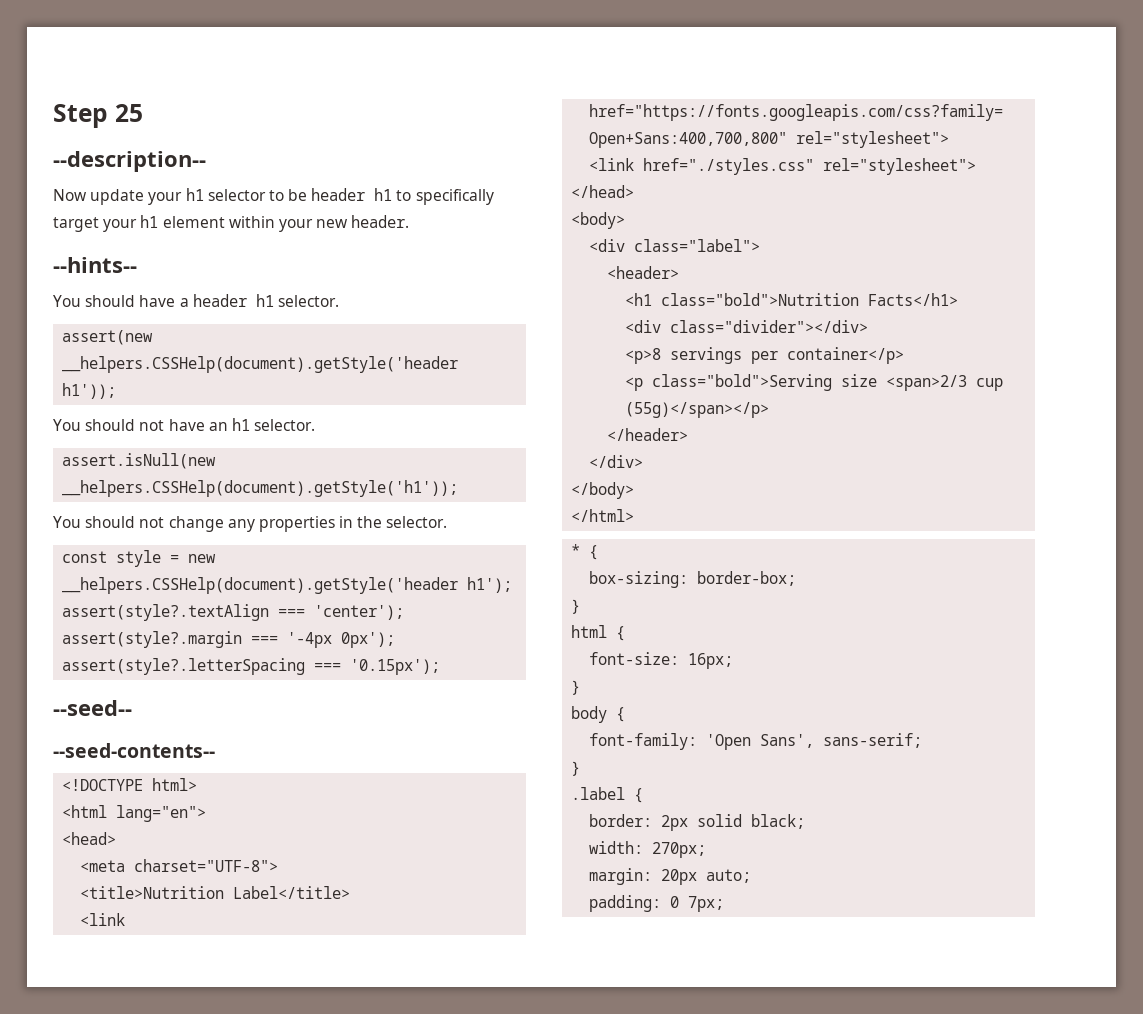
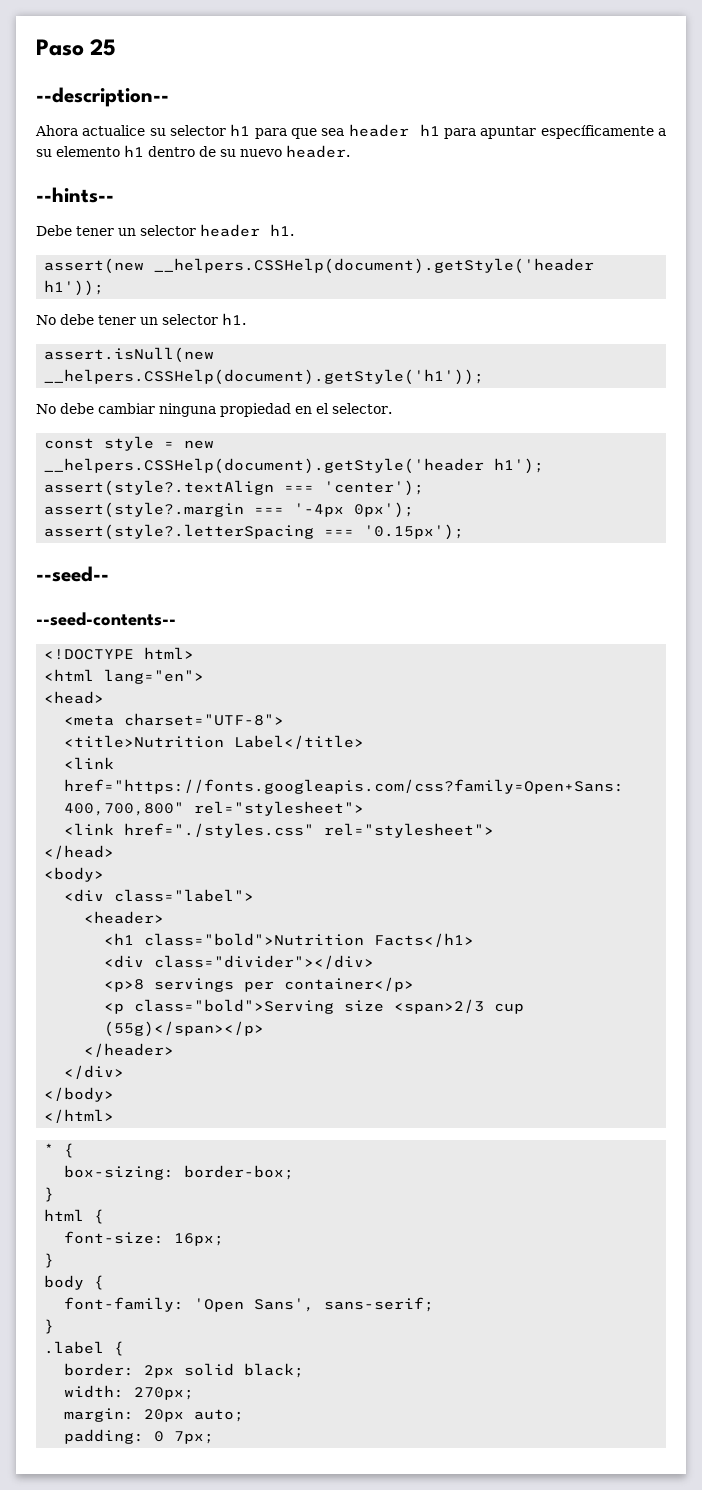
[53,104,108,128] Step -> [36,39,84,56] Paso
[53,188,494,205] [53,215,410,232] [53,257,137,273] [53,294,339,307] [62,330,154,345] [62,356,459,373] [62,383,117,399] [53,418,316,431] [62,453,217,469] [62,480,459,497] [53,516,383,532] Now update your h1 selector to be header h1 to specifically target your h1 element within your new header. // --hints-- // You should have a header h1 selector. // assert(new __helpers.CSSHelp(document).getStyle('header h1')); // You should not have an h1 selector. // assert.isNull(new __helpers.CSSHelp(document).getStyle('h1')); // You should not change any properties in the -> [35,124,667,139] [36,145,350,158] [36,187,114,203] [36,224,294,237] [44,258,595,274] [44,280,105,296] [36,313,246,325] [44,347,215,363] [44,369,485,385] [36,403,329,417] Ahora actualice su selector h1 para que sea header h1 para apuntar específicamente a su elemento h1 dentro de su nuevo header. // --hints-- // Debe tener un selector header h1. // assert(new __helpers.CSSHelp(document).getStyle('header h1')); // No debe tener un selector h1. // assert.isNull(new __helpers.CSSHelp(document).getStyle('h1')); // No debe cambiar ninguna propiedad en el

